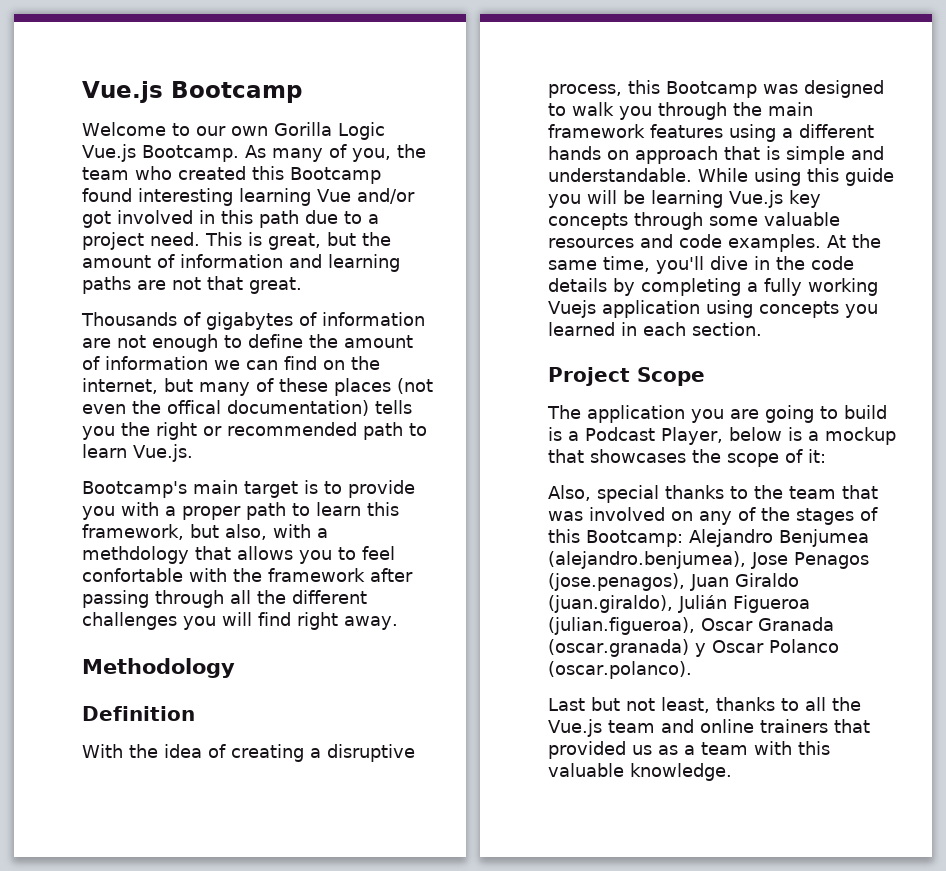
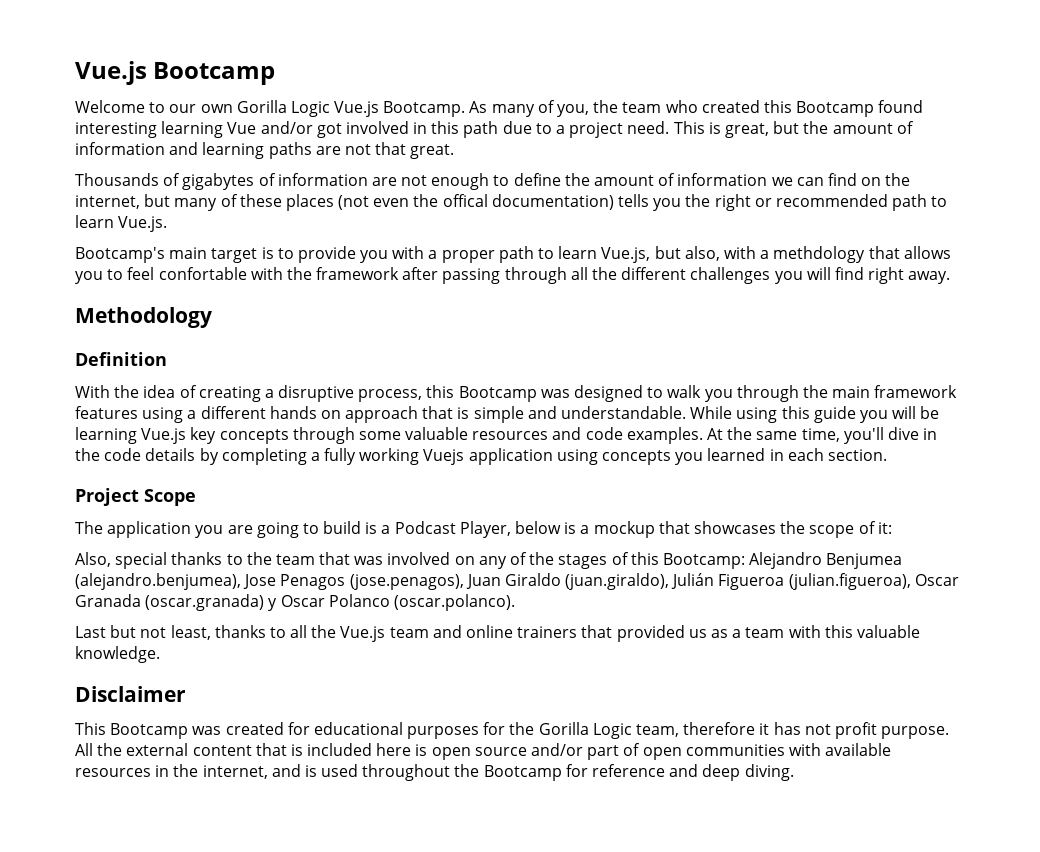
[367,502,399,516] [82,524,184,540] this framework, -> [601,247,651,263] Vue.js,
(732, 772) none -> [75,686,186,702] [75,722,950,739] [75,743,892,760] [75,764,794,781] // Disclaimer // This Bootcamp was created for educational purposes for the Gorilla Logic team, therefore it has not profit purpose. All the external content that is included here is open source and/or part of open communities with available resources in the internet, and is used throughout the Bootcamp for reference and deep diving.

